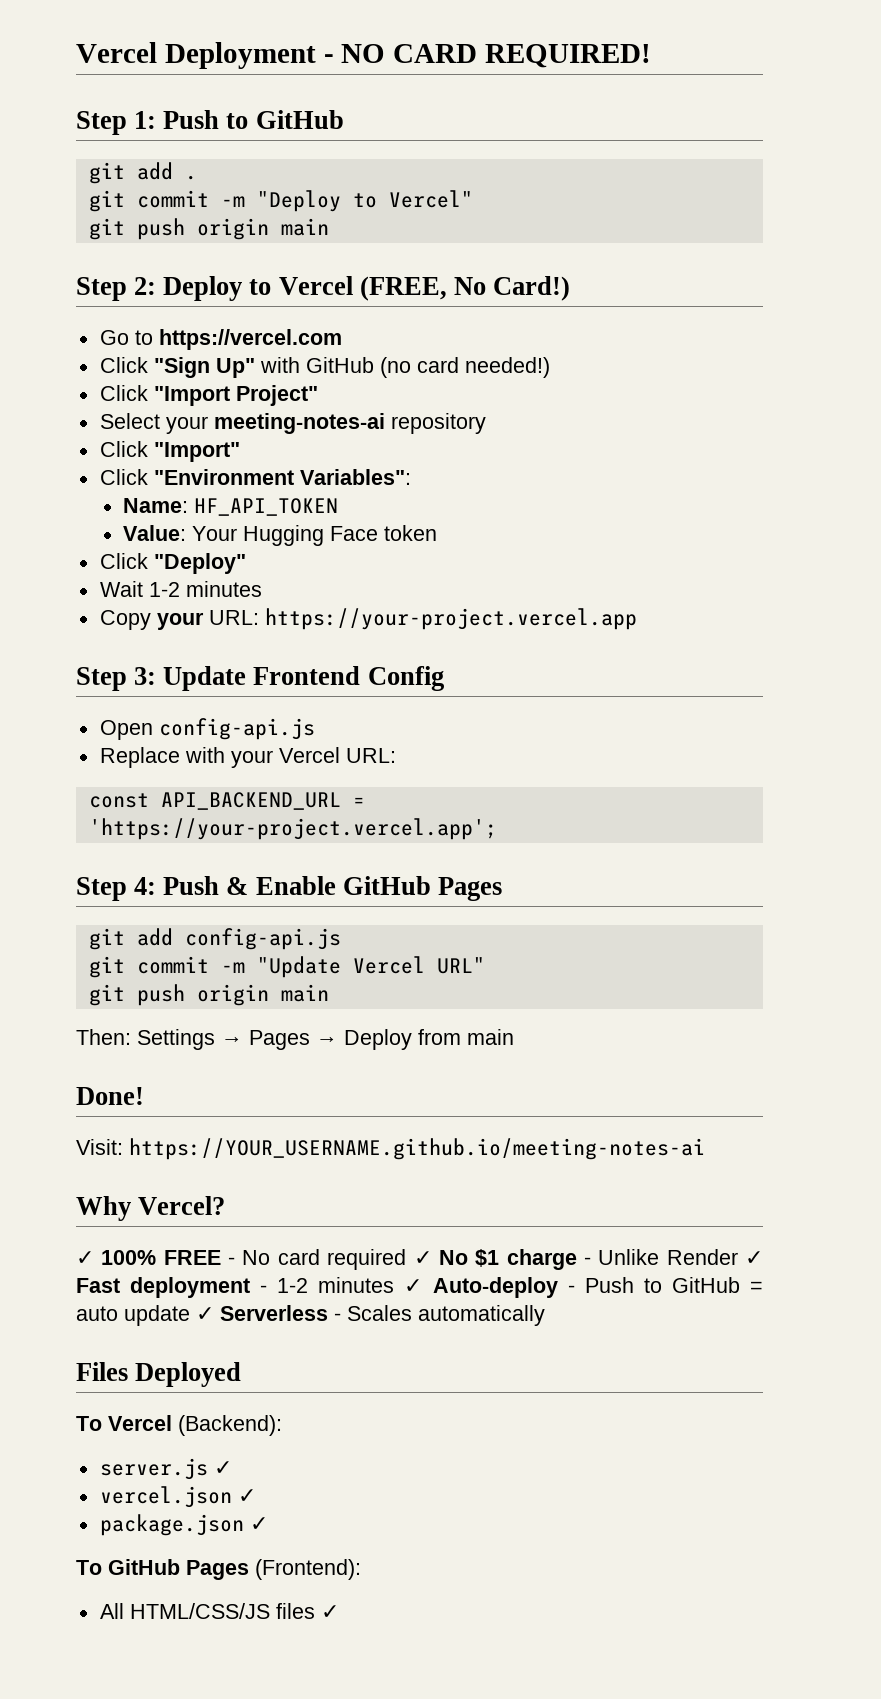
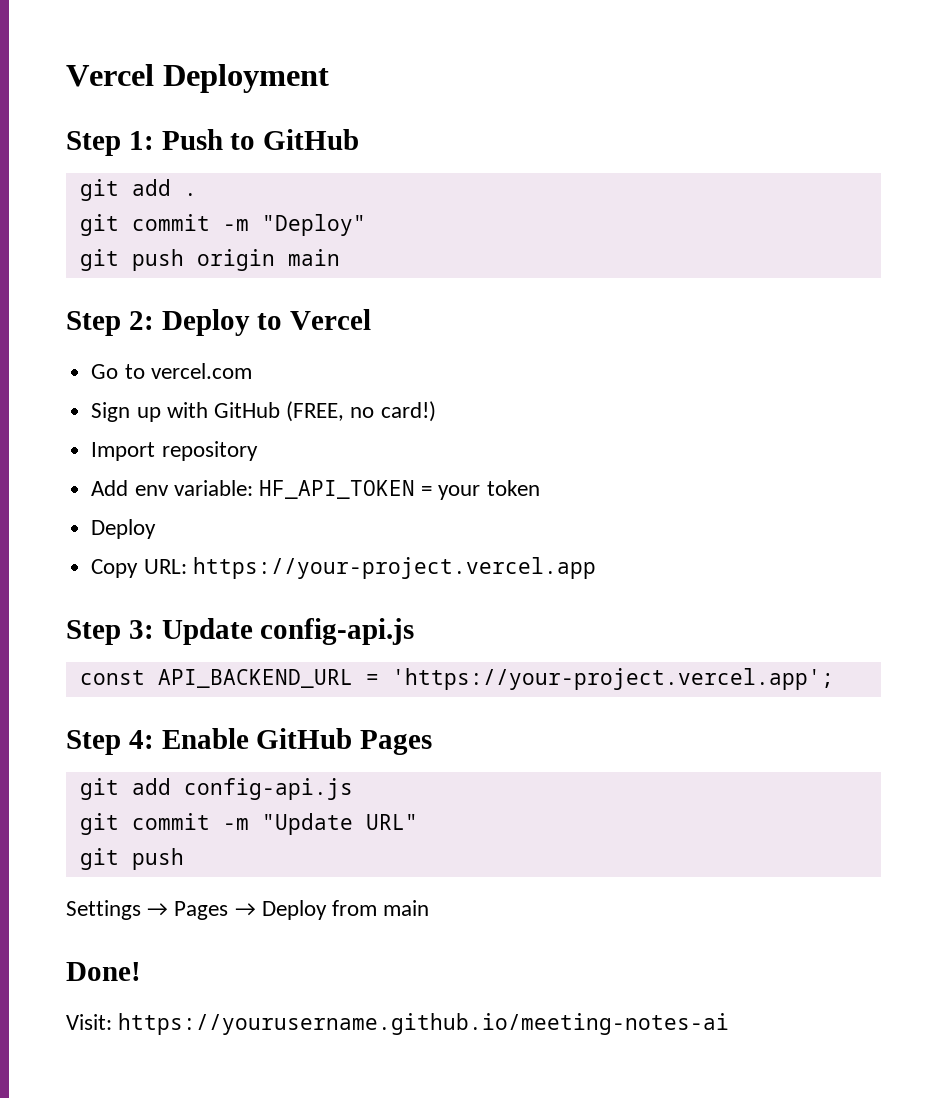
[323,44,652,68] - NO CARD REQUIRED! -> (329, 78) none
[256,190,473,212] "Deploy to Vercel" -> [261,214,366,236] "Deploy"
[359,276,571,301] (FREE, No Card!) -> (372, 319) none
[158,329,342,350] [99,357,550,378] [99,385,318,406] [99,413,486,434] [99,441,240,462] [99,469,411,485] [123,498,339,516] [123,525,438,546] [99,553,246,574] [99,581,262,597] https://vercel.com // Click "Sign Up" with GitHub (no card needed!) // Click "Import Project" // Select your meeting-notes-ai repository // Click "Import" // Click "Environment Variables": // Name: HF_API_TOKEN // Value: Your Hugging Face token // Click "Deploy" // Wait 1-2 minutes -> [150,363,252,379] [91,401,436,422] [91,441,258,461] [91,480,540,500] [91,519,157,539] vercel.com // Sign up with GitHub (FREE, no card!) // Import repository // Add env variable: HF_API_TOKEN = your token // Deploy
[156,612,204,630] your -> (139, 568) none
[253,666,444,691] [99,718,315,740] [99,747,396,768] Frontend Config // Open config-api.js // Replace with your Vercel URL: -> [260,618,415,645] config-api.js
[163,876,249,895] Push & -> (154, 739) none
[352,956,425,974] Vercel -> (353, 824) none
[196,984,329,1006] [76,1029,131,1045] origin main // Then: -> (184, 859) //
[129,1138,705,1160] [76,1196,226,1221] [76,1249,763,1270] [76,1277,763,1298] [76,1305,545,1326] [76,1362,242,1387] [76,1415,282,1436] [99,1458,232,1480] [99,1486,256,1508] [99,1514,268,1536] [76,1559,361,1580] [99,1603,339,1619] https://YOUR_USERNAME.github.io/meeting-notes-ai // Why Vercel? // ✓ 100% FREE - No card required ✓ No $1 charge - Unlike Render ✓ Fast deployment - 1-2 minutes ✓ Auto-deploy - Push to GitHub = auto update ✓ Serverless - Scales automatically // Files Deployed // To Vercel (Backend): // server.js ✓ // vercel.json ✓ // package.json ✓ // To GitHub Pages (Frontend): // All HTML/CSS/JS files ✓ -> [118,1013,730,1035] https://yourusername.github.io/meeting-notes-ai

